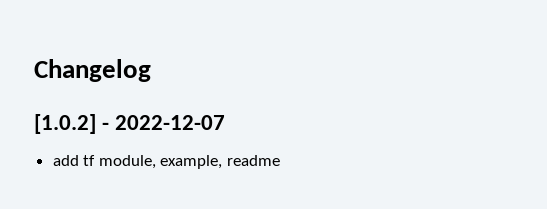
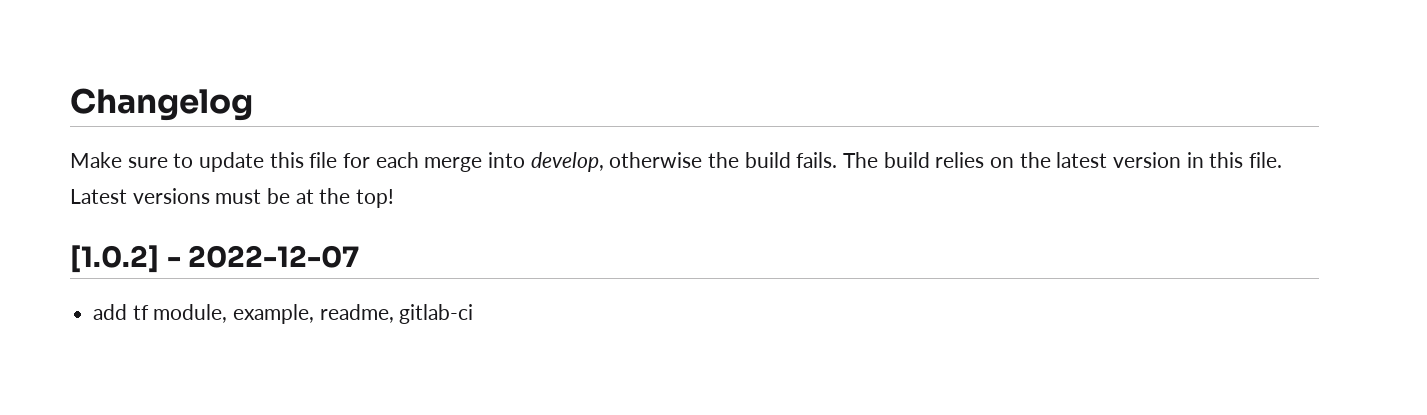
(151, 70) none -> [70,152,1283,172] [70,188,395,208] // Make sure to update this file for each merge into develop, otherwise the build fails. The build relies on the latest version in this file. Latest versions must be at the top!
[227,155,281,166] readme -> [319,304,474,324] readme, gitlab-ci

